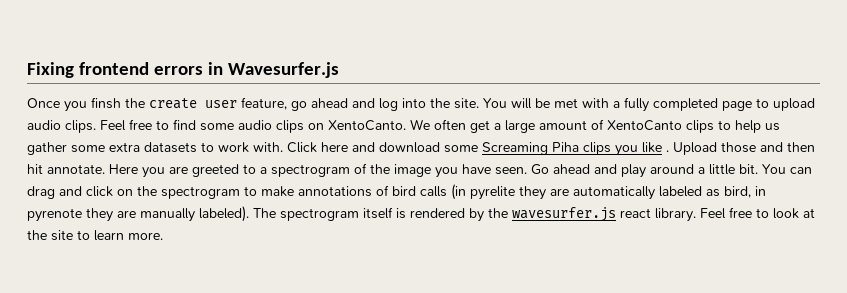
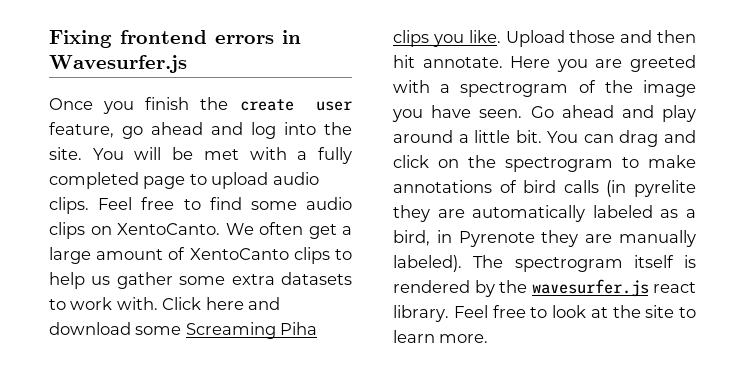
[91,97,121,109] finsh -> [145,97,190,110] finish
[642,142,669,153] like . -> [468,30,501,43] like.
[243,164,256,174] to -> [393,80,430,93] with
(720, 193) none -> [686,209,696,218] a
[27,208,82,222] pyrenote -> [458,231,535,247] Pyrenote

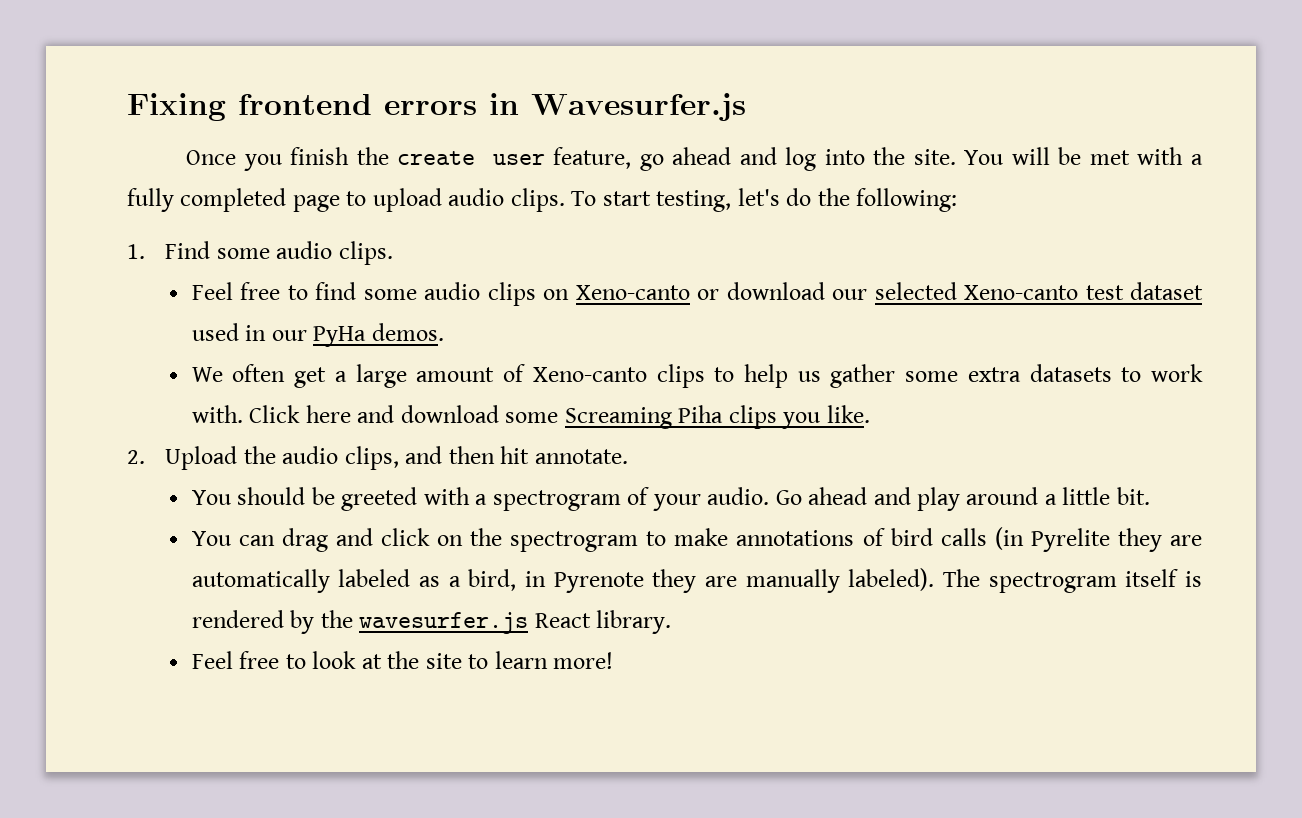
(89, 205) none -> [571,188,958,212] [127,241,393,265] To start testing, let's do the following: // 1. Find some audio clips. //
[117,223,220,235] XentoCanto. -> [575,282,1204,300] [191,323,444,347] Xeno-canto or download our selected Xeno-canto test dataset used in our PyHa demos. //
[189,248,289,260] XentoCanto -> [532,367,647,382] Xeno-canto
[505,30,616,47] Upload those -> [127,446,399,470] // 2. Upload the audio clips,
[510,56,623,72] Here you are -> [191,487,335,505] // You should be
[604,80,696,97] [392,105,523,122] the image you have seen. -> [652,487,770,511] your audio.
(542, 136) none -> (1150, 496) //
[634,180,696,197] pyrelite -> [1030,528,1110,552] Pyrelite
[653,282,696,293] react -> [534,613,591,628] React
(449, 313) none -> (672, 622) //
[439,334,489,343] more. -> [553,652,614,669] more!

